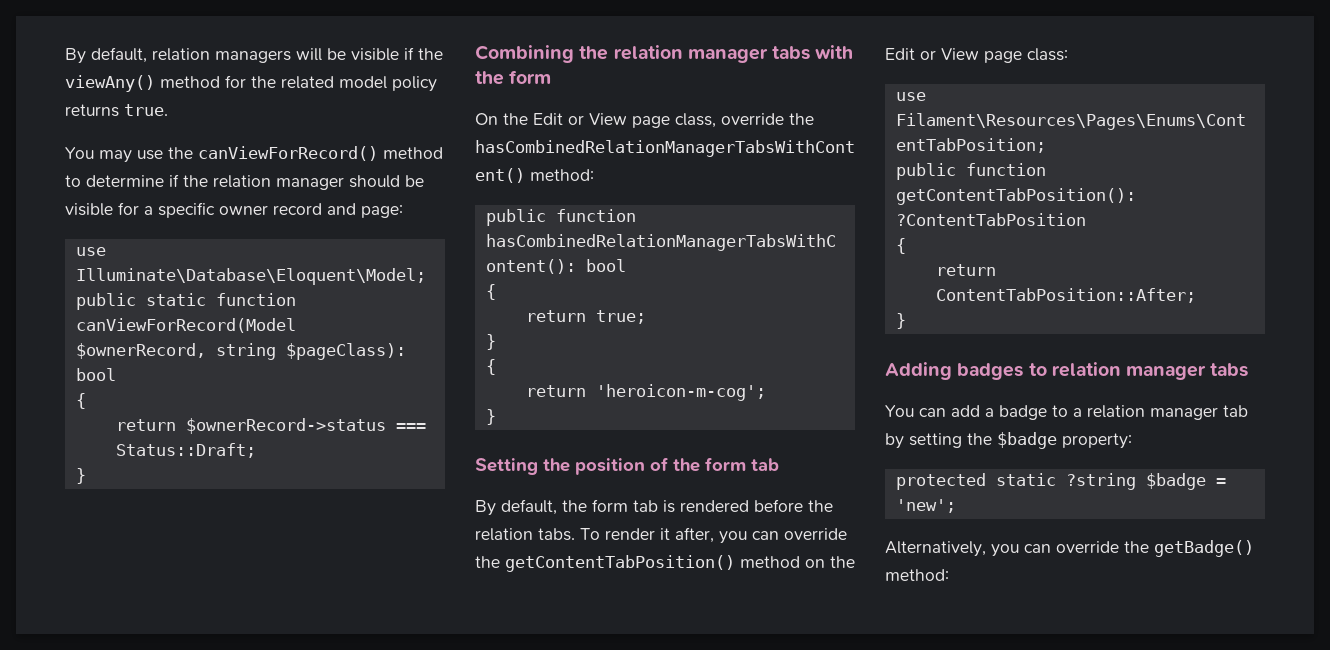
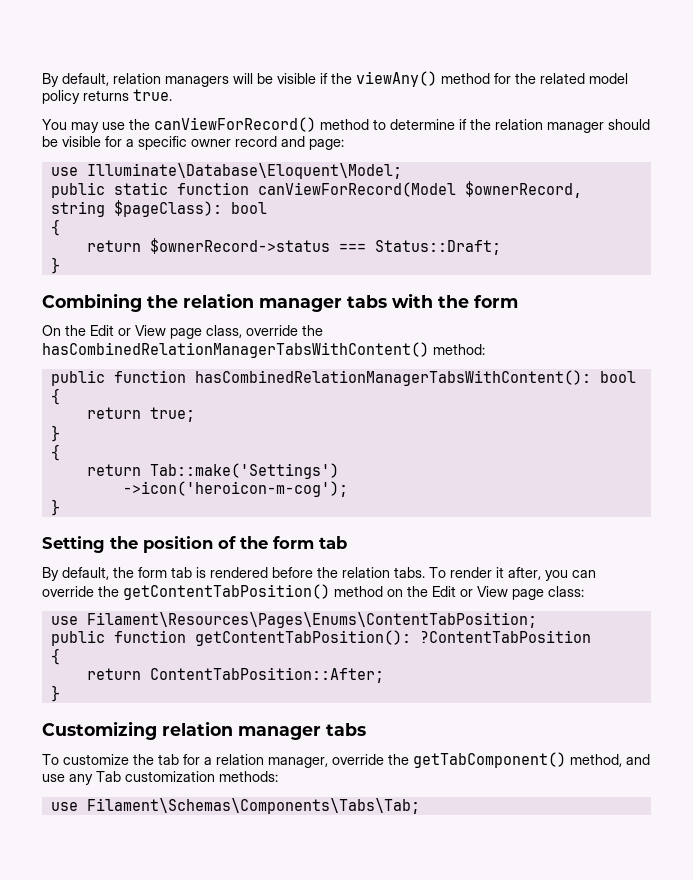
[595,384,766,401] 'heroicon-m-cog'; -> [149,463,339,479] [122,481,348,497] Tab::make('Settings') // ->icon('heroicon-m-cog');
[885,362,1047,380] Adding badges to -> [42,721,157,740] Customizing
[885,405,1248,420] [885,432,1132,449] [895,473,1226,490] [895,499,956,513] [885,540,1254,557] [885,569,949,581] You can add a badge to a relation manager tab by setting the $badge property: // protected static ?string $badge = 'new'; // Alternatively, you can override the getBadge() method: -> [42,752,650,768] [42,771,278,785] [50,798,420,814] To customize the tab for a relation manager, override the getTabComponent() method, and use any Tab customization methods: // use Filament\Schemas\Components\Tabs\Tab;

